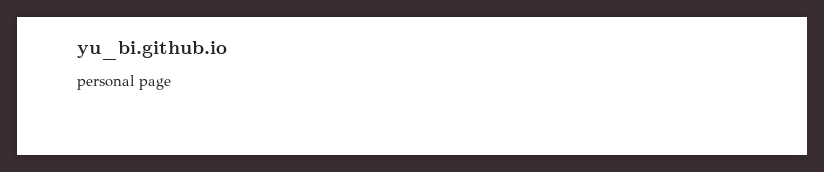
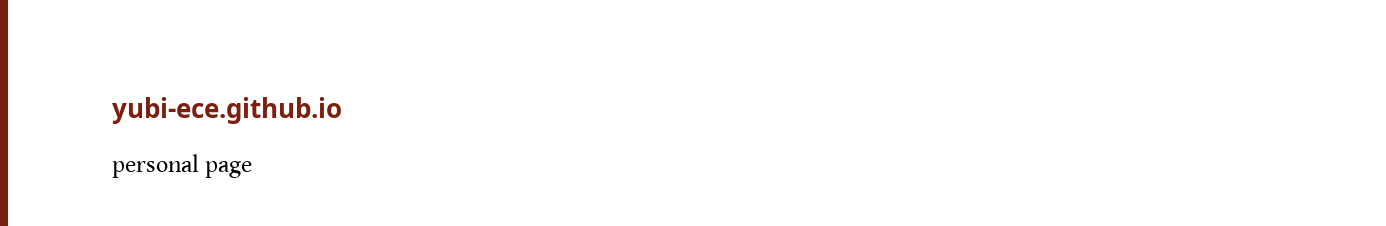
[77,41,227,60] yu_bi.github.io -> [112,97,342,124] yubi-ece.github.io

